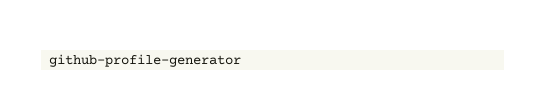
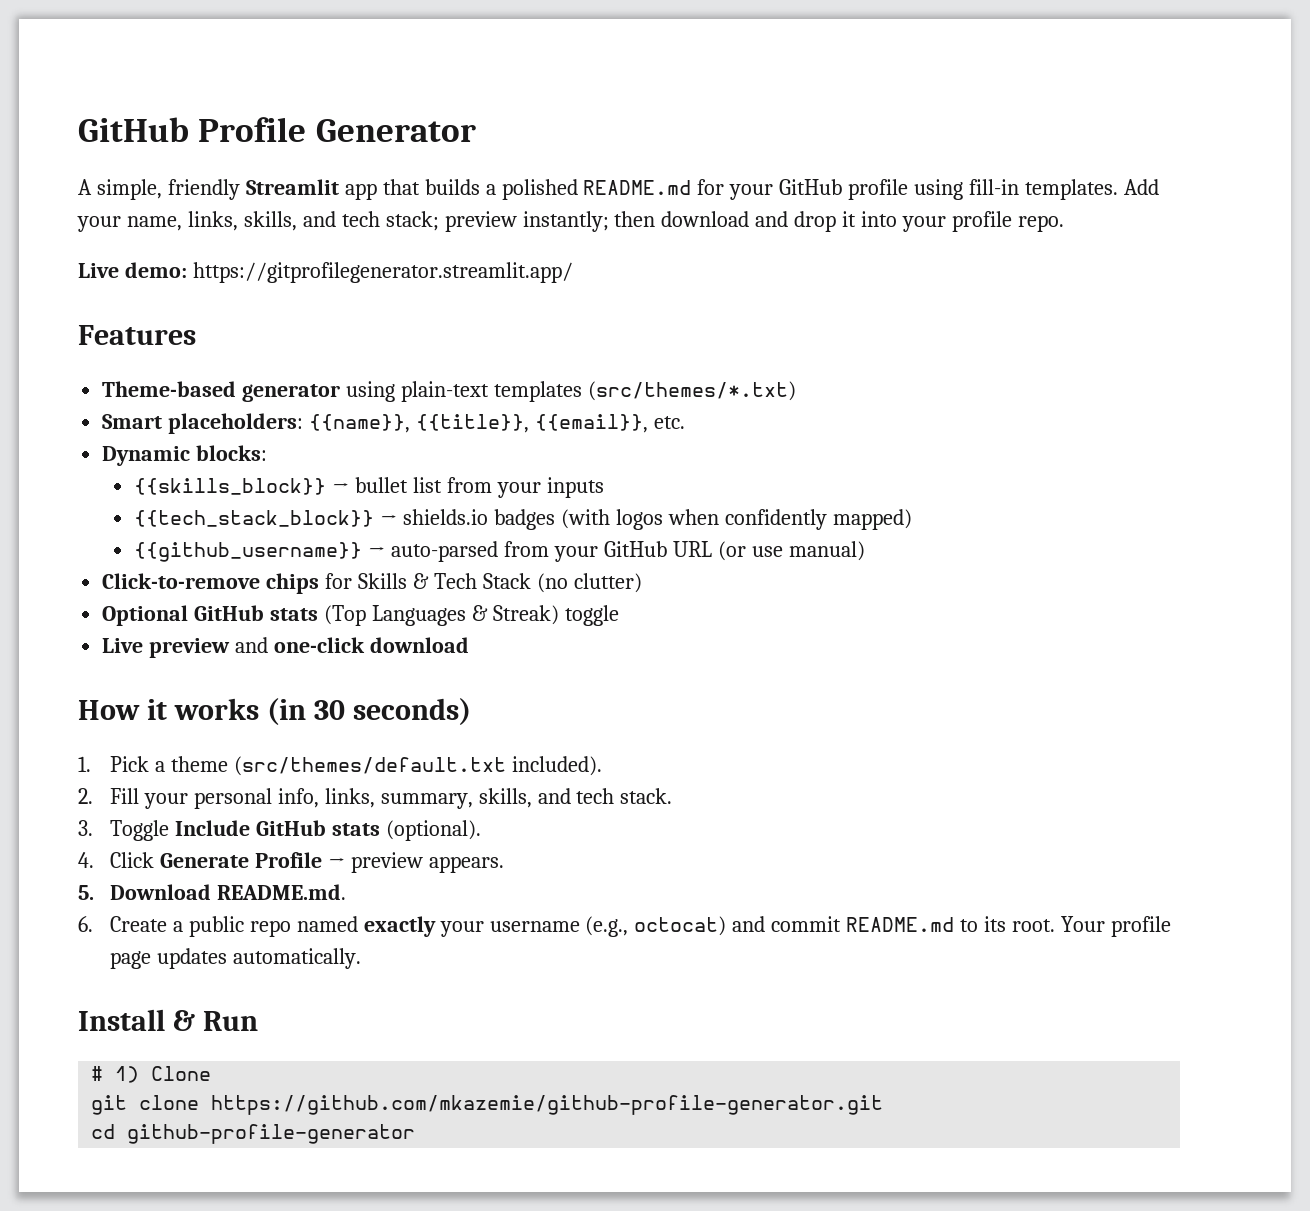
(48, 60) none -> [78,117,476,142] [78,179,1159,200] [77,211,1064,232] [78,262,573,283] [78,325,196,345] [102,381,796,402] [102,413,685,434] [102,445,268,466] [134,477,604,498] [134,509,912,530] [134,541,865,562] [102,573,642,594] [102,605,619,626] [102,637,469,658] [78,698,471,725] [78,756,602,776] [78,788,673,809] [78,820,481,841] [78,852,504,873] [78,884,346,900] [78,916,1171,937] [109,948,361,969] [78,1009,258,1031] [91,1066,212,1083] [91,1095,884,1115] [91,1124,116,1139] GitHub Profile Generator // A simple, friendly Streamlit app that builds a polished README.md for your GitHub profile using fill-in templates. Add your name, links, skills, and tech stack; preview instantly; then download and drop it into your profile repo. // Live demo: https://gitprofilegenerator.streamlit.app/ // Features // Theme-based generator using plain-text templates (src/themes/*.txt) // Smart placeholders: {{name}}, {{title}}, {{email}}, etc. // Dynamic blocks: // {{skills_block}} → bullet list from your inputs // {{tech_stack_block}} → shields.io badges (with logos when confidently mapped) // {{github_username}} → auto-parsed from your GitHub URL (or use manual) // Click-to-remove chips for Skills & Tech Stack (no clutter) // Optional GitHub stats (Top Languages & Streak) toggle // Live preview and one-click download // How it works (in 30 seconds) // 1. Pick a theme (src/themes/default.txt included). // 2. Fill your personal info, links, summary, skills, and tech stack. // 3. Toggle Include GitHub stats (optional). // 4. Click Generate Profile → preview appears. // 5. Download README.md. // 6. Create a public repo named exactly your username (e.g., octocat) and commit README.md to its root. Your profile page updates automatically. // Install & Run // # 1) Clone // git clone https://github.com/mkazemie/github-profile-generator.git // cd

